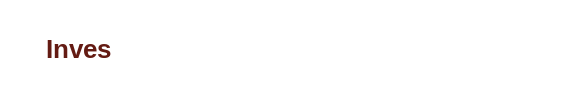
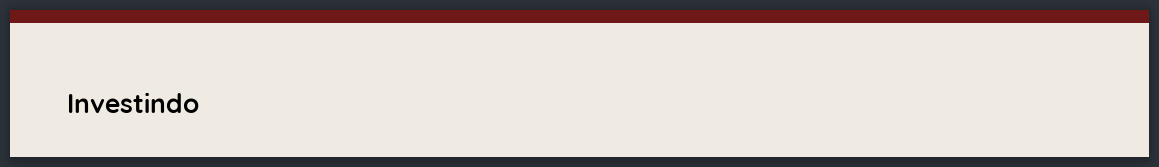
[46,40,111,58] Inves -> [67,92,199,113] Investindo

